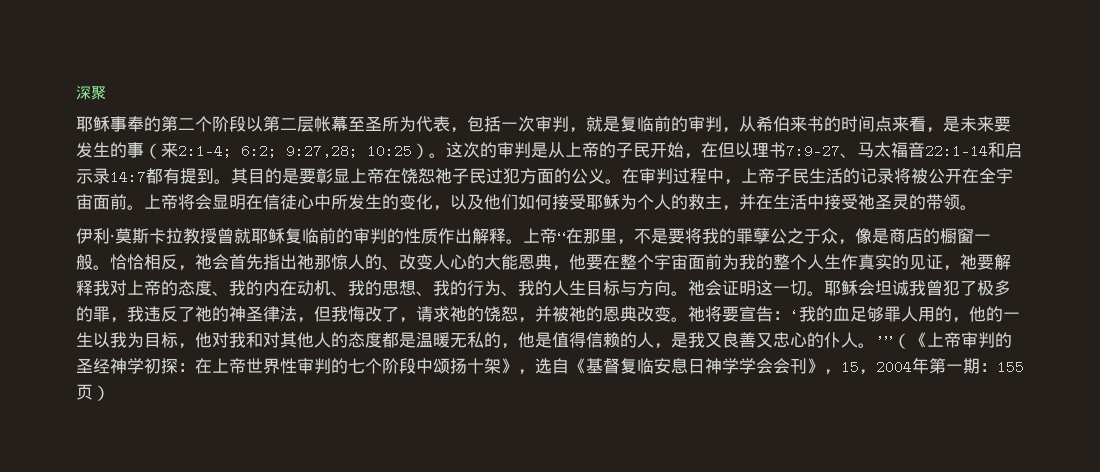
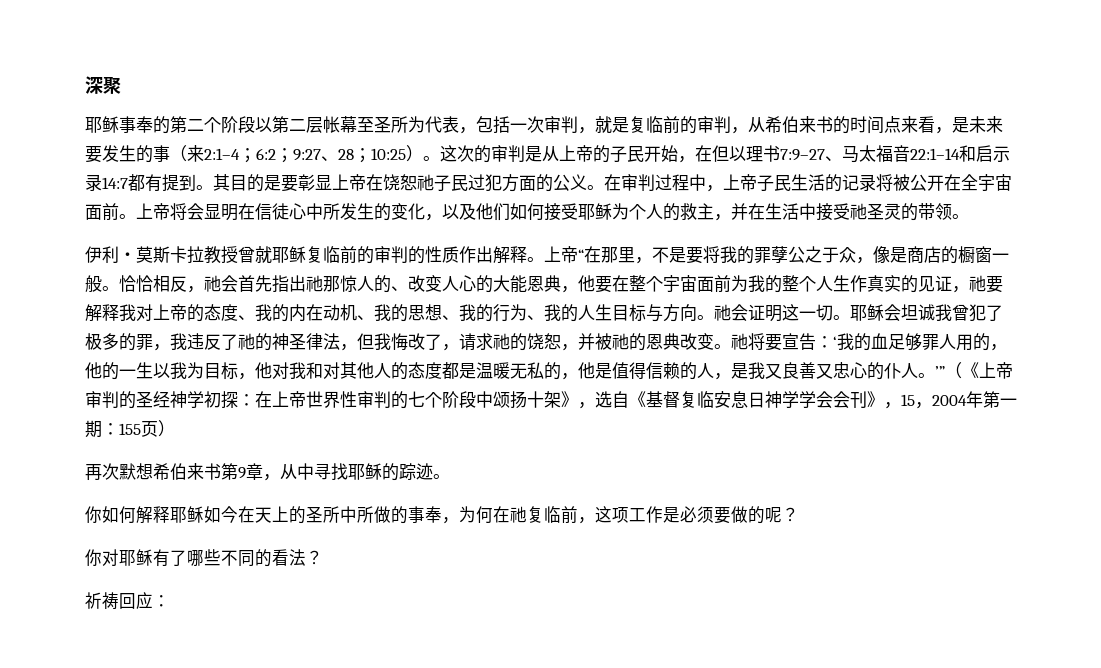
[178,144,358,158] 2:1–4; 6:2; 9:27,28; -> [204,148,371,163] 2:1–4；6:2；9:27、28；
(110, 393) none -> [85,463,450,481] [85,506,799,524] [85,549,323,567] [85,592,170,610] // 再次默想希伯来书第9章，从中寻找耶稣的踪迹。 // 你如何解释耶稣如今在天上的圣所中所做的事奉，为何在祂复临前，这项工作是必须要做的呢？ // 你对耶稣有了哪些不同的看法？ // 祈祷回应：

